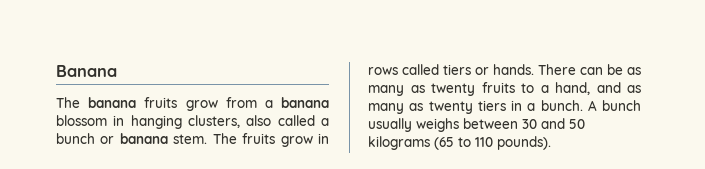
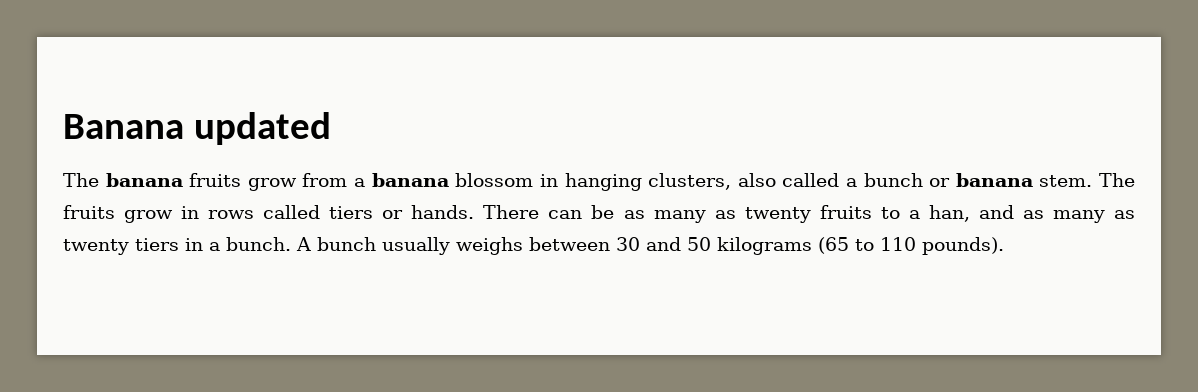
(117, 71) none -> [194,112,332,145] updated
[555,82,590,95] hand, -> [928,205,970,222] han,

